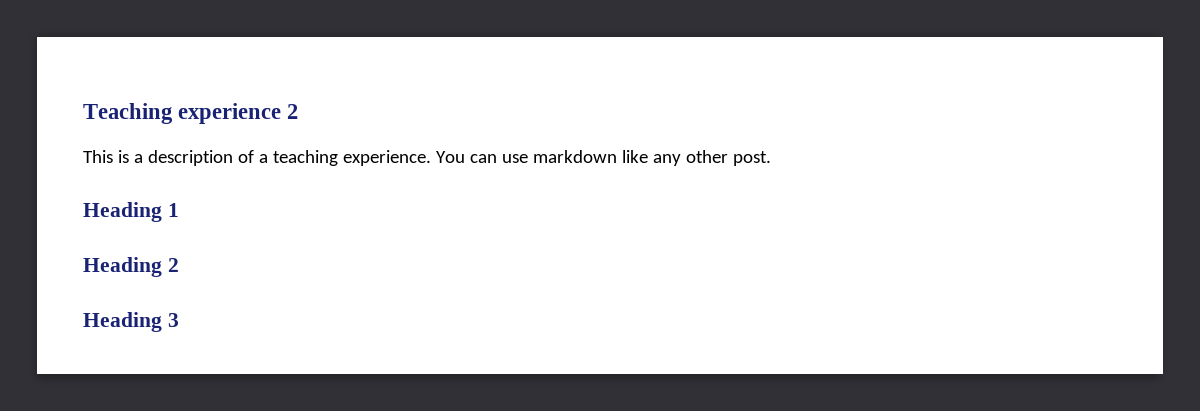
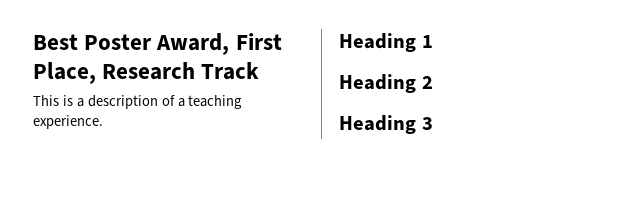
[83,103,299,124] Teaching experience 2 -> [33,33,282,55] [33,62,260,84] Best Poster Award, First Place, Research Track
[435,150,771,166] You can use markdown like any other post. -> (103, 122) none

